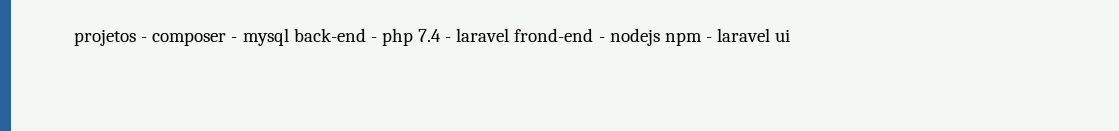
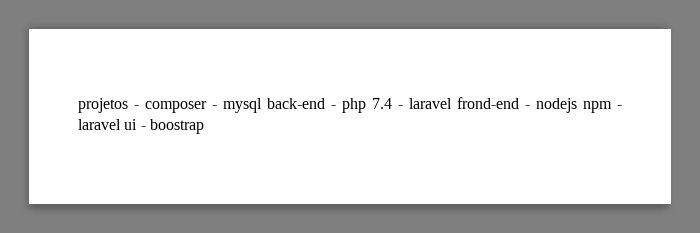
(791, 35) none -> [140,119,204,134] - boostrap

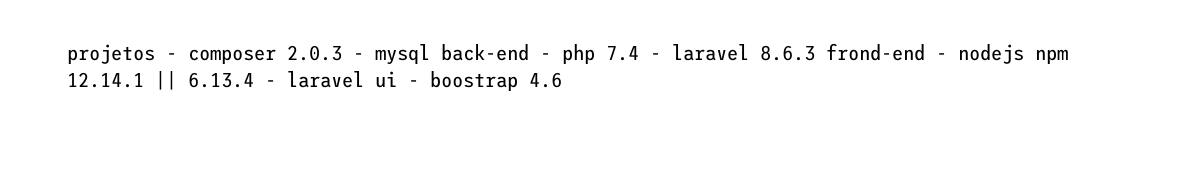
(207, 107) none -> [287,45,342,61] 2.0.3
(452, 103) none -> [760,45,815,61] 8.6.3
(612, 107) none -> [67,71,254,90] 12.14.1 || 6.13.4
(204, 126) none -> [529,72,562,88] 4.6

